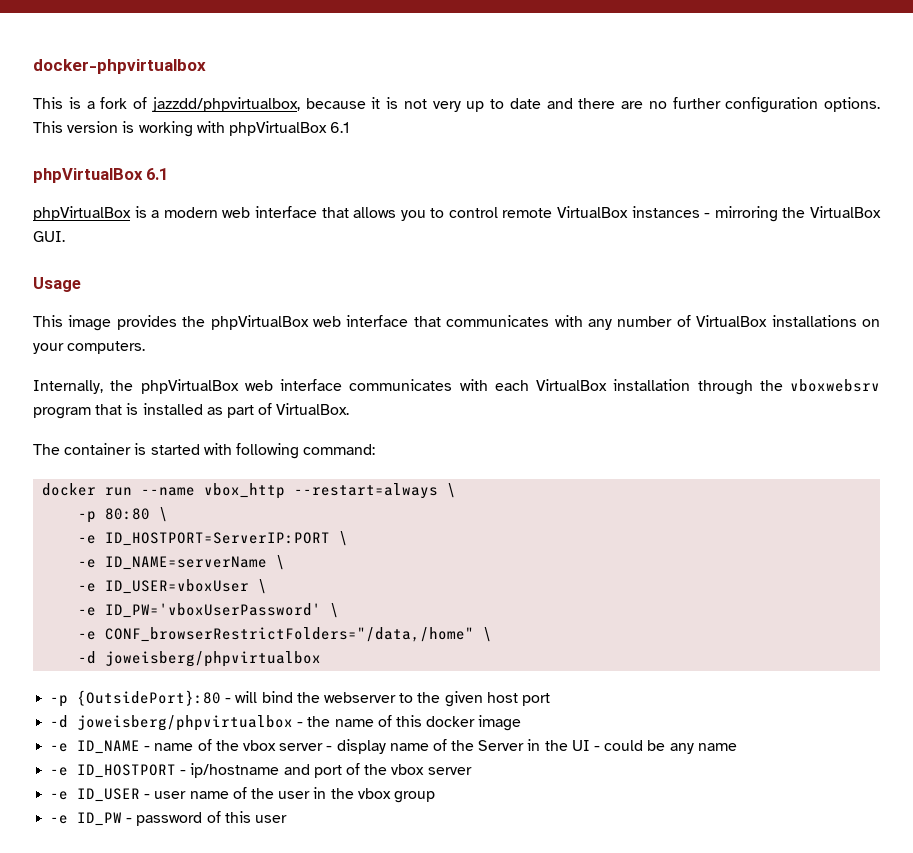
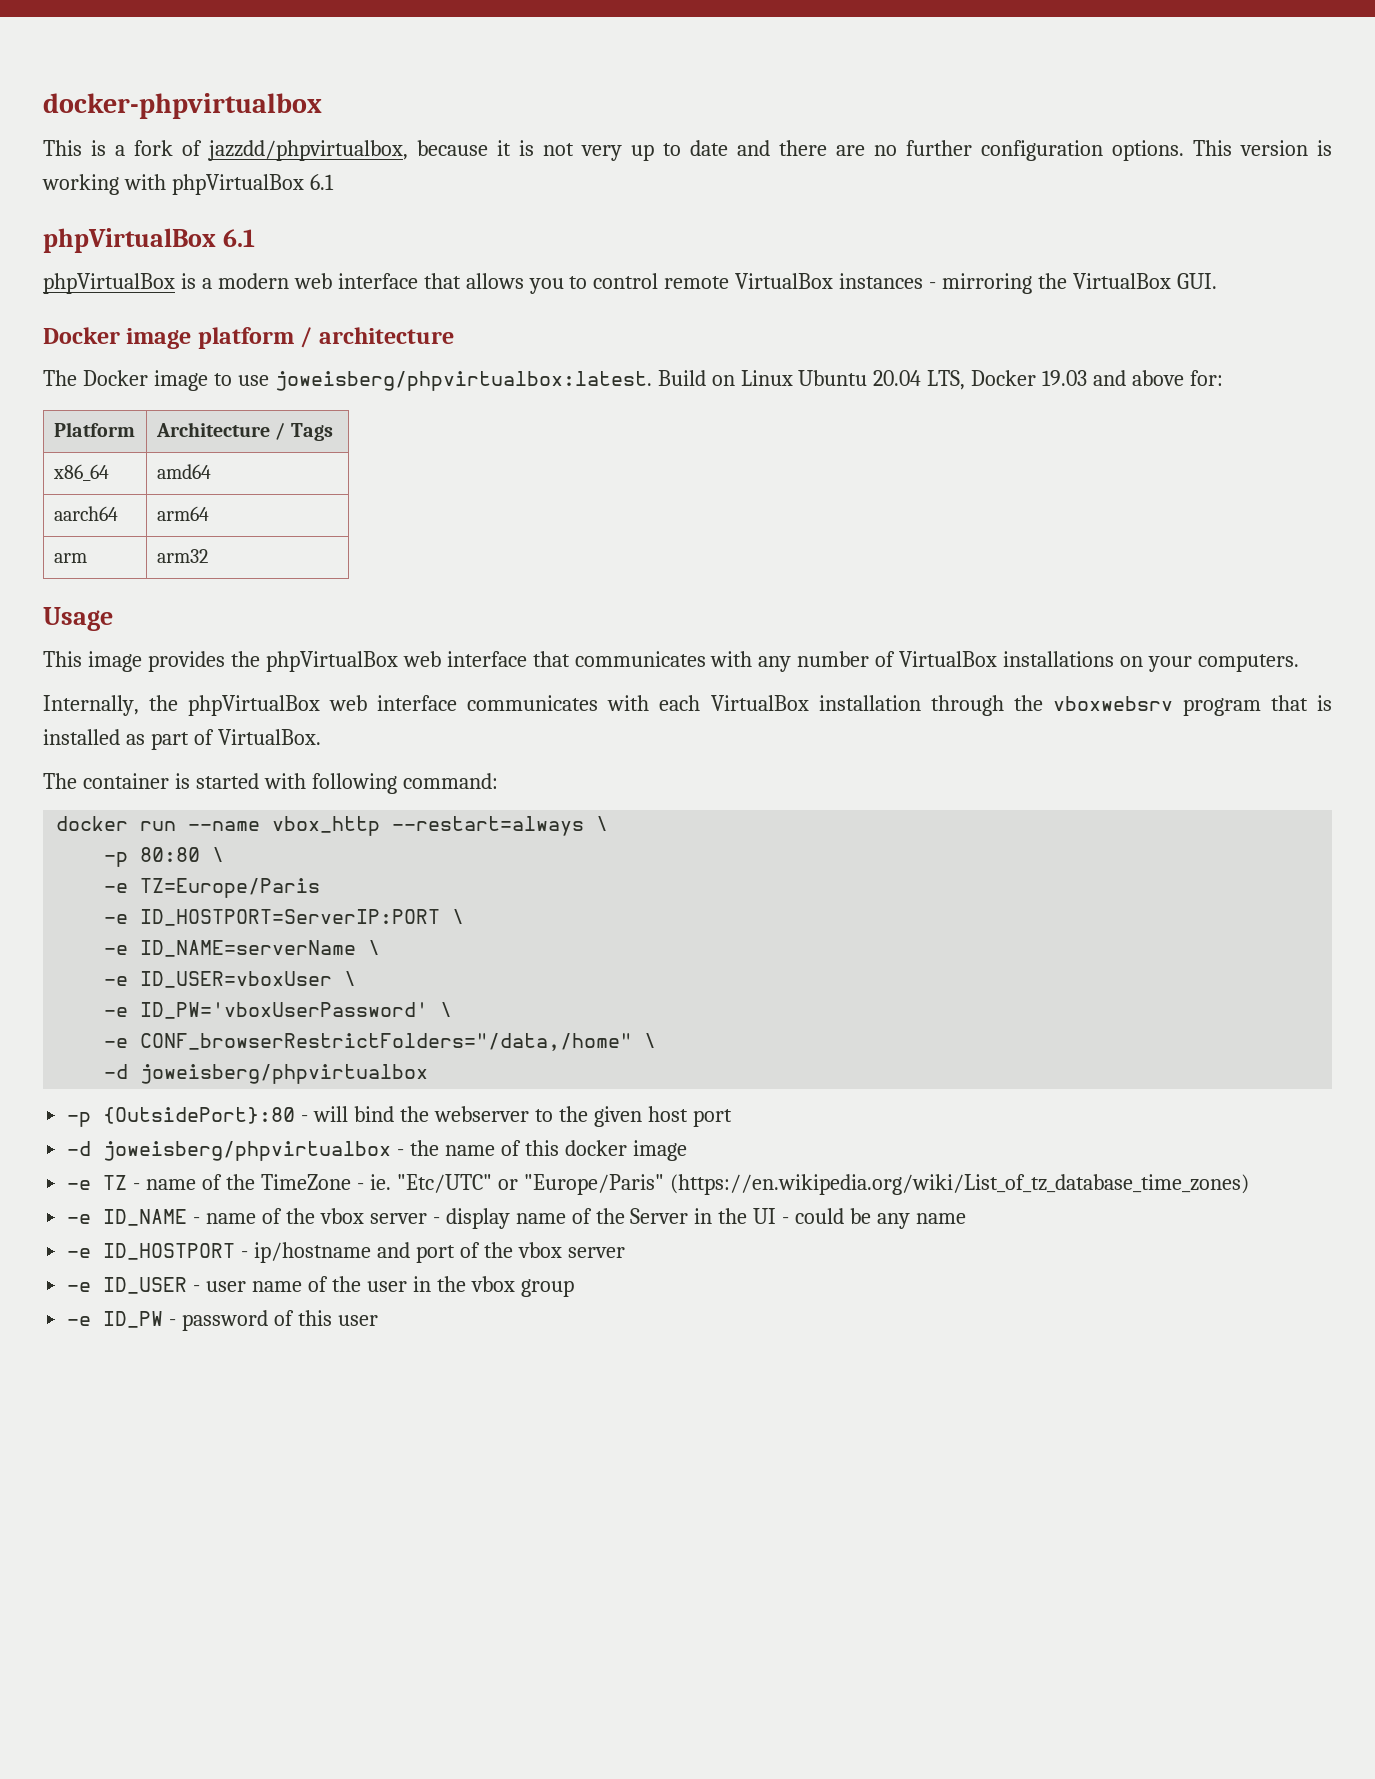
(65, 236) none -> [43,327,454,349] [43,370,1224,391] [53,422,135,437] [155,422,333,441] [52,464,109,481] [156,464,211,479] [53,506,118,521] [156,506,209,521] [53,553,87,563] [156,549,208,563] // Docker image platform / architecture // The Docker image to use joweisberg/phpvirtualbox:latest. Build on Linux Ubuntu 20.04 LTS, Docker 19.03 and above for: // Platform | Architecture / Tags // x86_64 | amd64 // aarch64 | arm64 // arm | arm32
(169, 514) none -> [104,878,321,898] // -e TZ=Europe/Paris
(522, 723) none -> [67,1174,1249,1195] // -e TZ - name of the TimeZone - ie. "Etc/UTC" or "Europe/Paris" (https://en.wikipedia.org/wiki/List_of_tz_database_time_zones)

